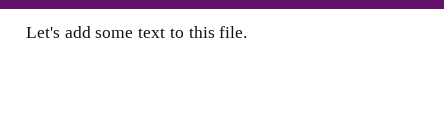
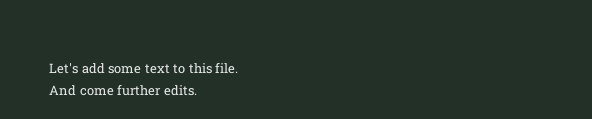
(248, 32) none -> [49,84,197,96] // And come further edits.

